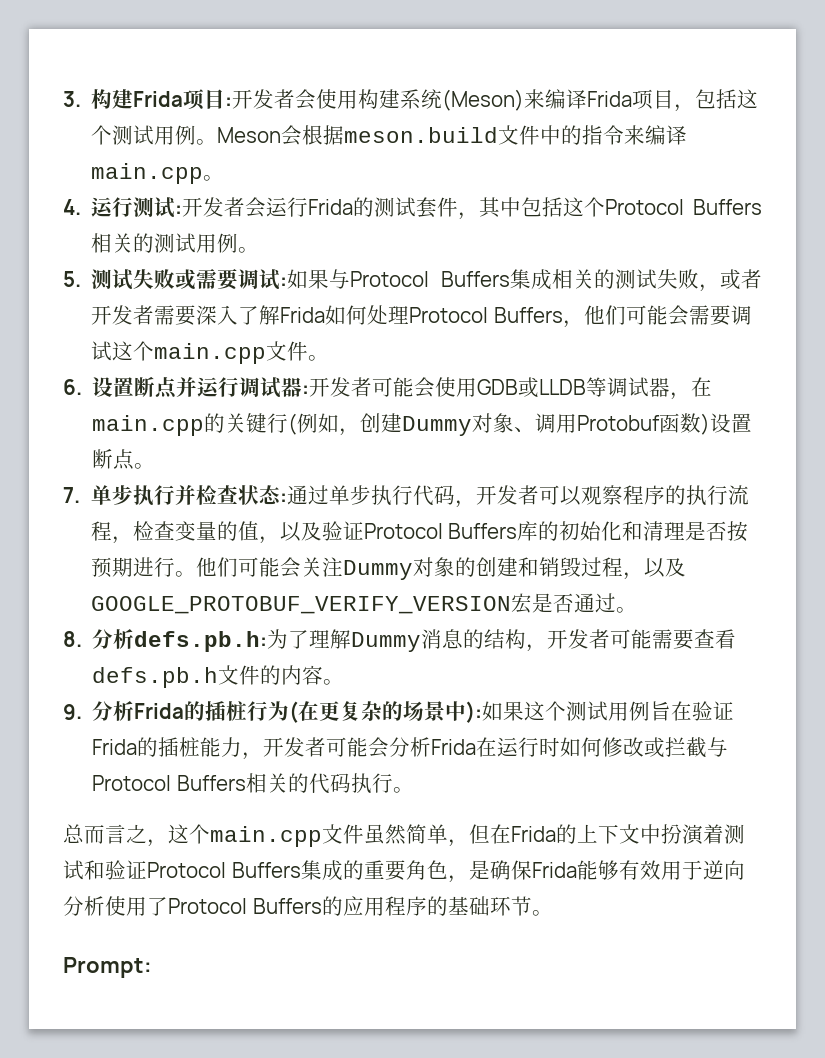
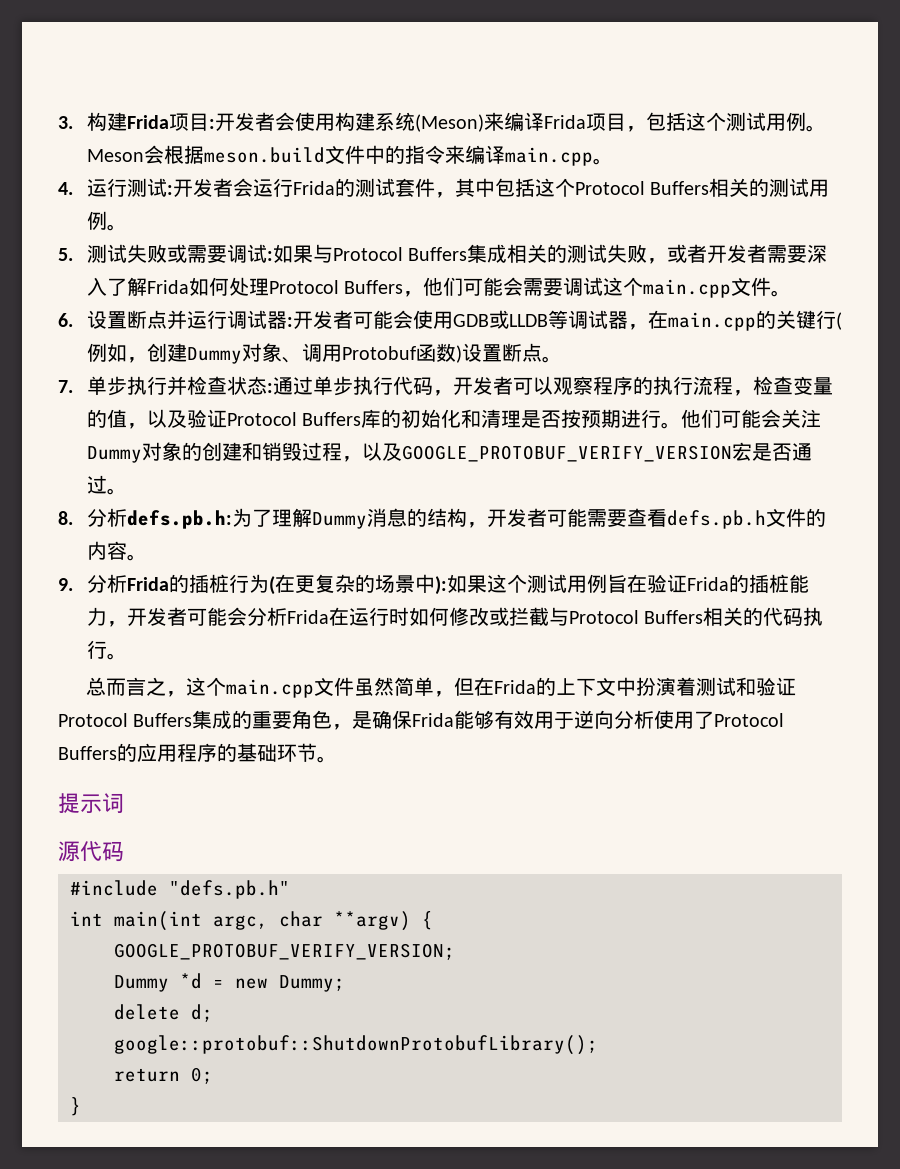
[63,957,152,978] Prompt: -> [58,793,124,813] [58,841,124,862] [70,880,290,899] [70,911,433,931] [114,943,455,960] [114,973,345,992] [114,1004,213,1022] [114,1035,598,1055] [114,1067,213,1084] [70,1097,81,1116] 提示词 // 源代码 // #include "defs.pb.h" // int main(int argc, char **argv) { // GOOGLE_PROTOBUF_VERIFY_VERSION; // Dummy *d = new Dummy; // delete d; // google::protobuf::ShutdownProtobufLibrary(); // return 0; // }

